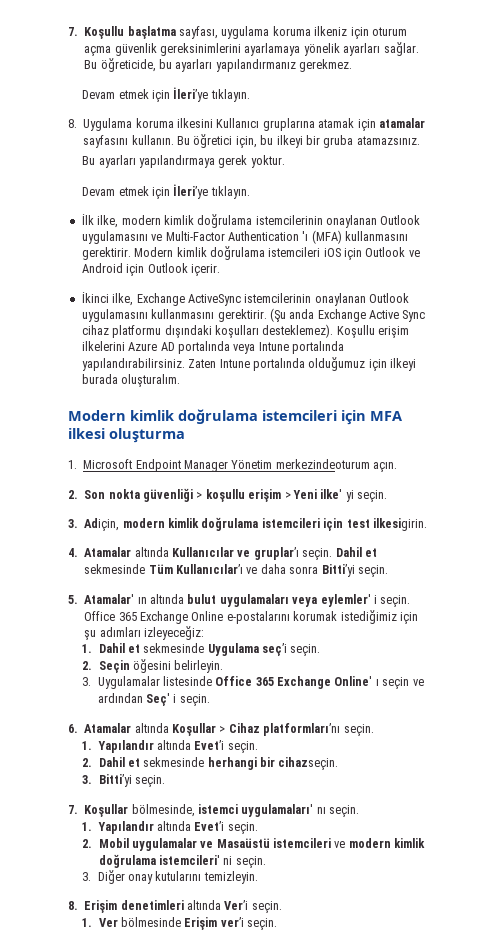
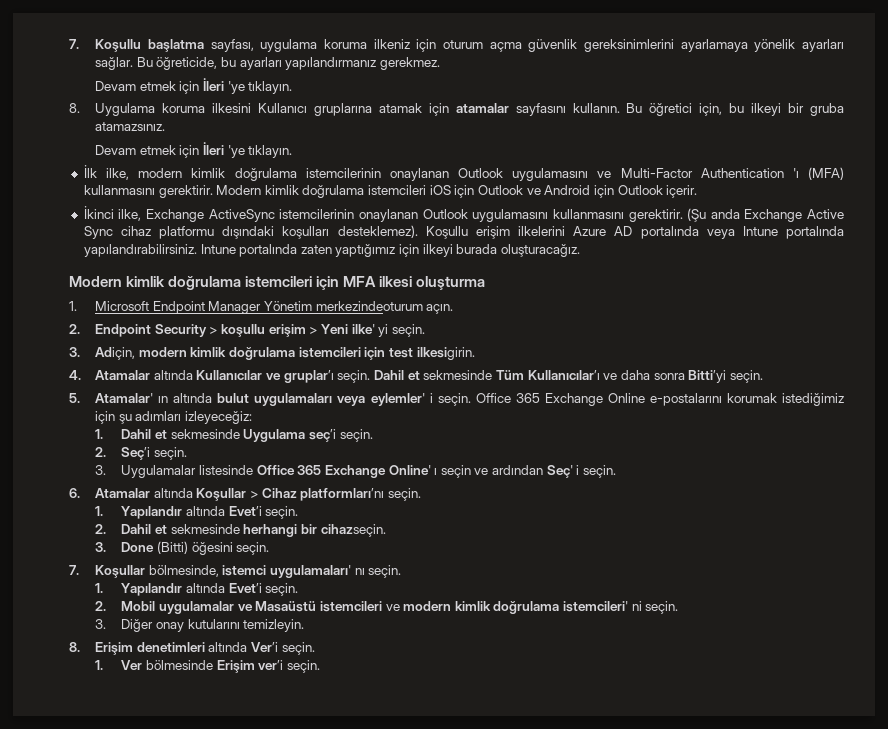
[173,87,209,102] İleri’ye -> [203,78,245,94] İleri 'ye
[82,155,285,168] [82,184,209,199] // Bu ayarları yapılandırmaya gerek yoktur. // Devam etmek için İleri’ye -> [95,142,245,158] // Devam etmek için İleri 'ye
[188,357,366,371] Zaten Intune portalında olduğumuz -> [200,244,396,257] Intune portalında zaten yaptığımız
[121,374,181,387] oluşturalım. -> [501,244,581,257] oluşturacağız.
[84,488,193,502] Son nokta güvenliği -> [95,324,207,337] Endpoint Security
[98,659,224,673] Seçin öğesini belirleyin. -> [121,447,187,460] Seç’i seçin.
[98,774,132,787] Bitti’yi -> [121,541,233,555] Done (Bitti) öğesini

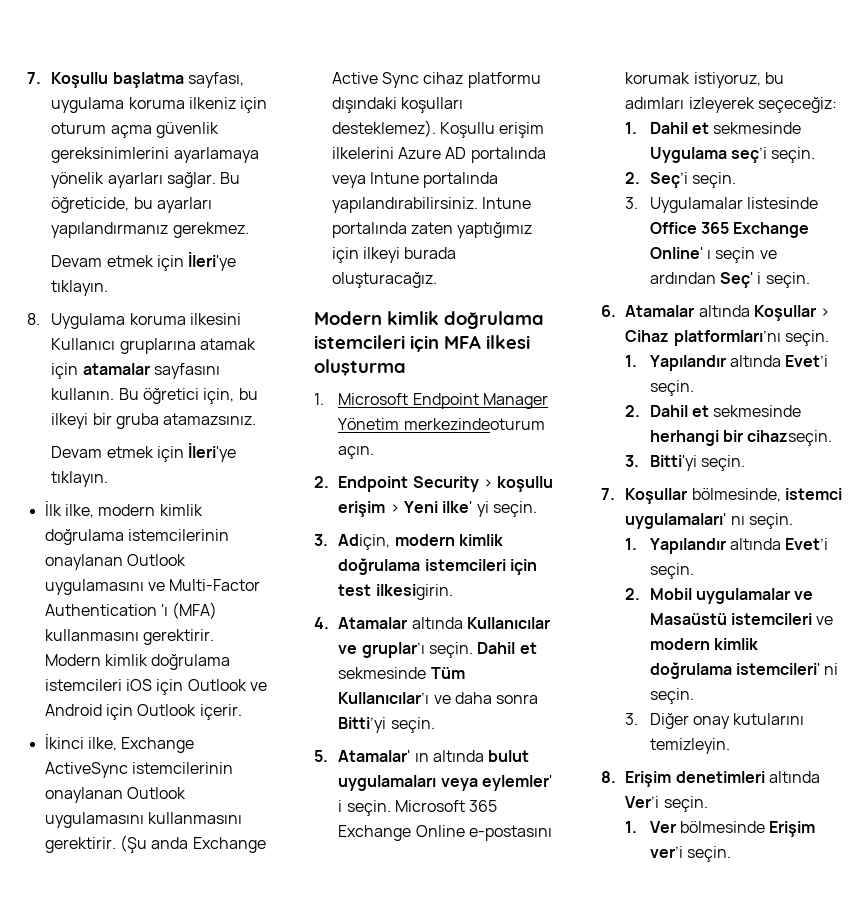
[203,78,245,94] İleri 'ye -> [188,252,237,271] İleri'ye
[203,142,245,158] İleri 'ye -> [188,443,237,462] İleri'ye
[475,393,511,403] Office -> [394,800,465,812] Microsoft
[649,393,844,406] [95,411,253,424] e-postalarını korumak istediğimiz için şu adımları izleyeceğiz: -> [468,825,552,841] [625,72,784,88] [625,97,837,113] e-postasını korumak istiyoruz, bu adımları izleyerek seçeceğiz:
[121,541,233,555] Done (Bitti) öğesini -> [649,455,697,471] Bitti'yi

